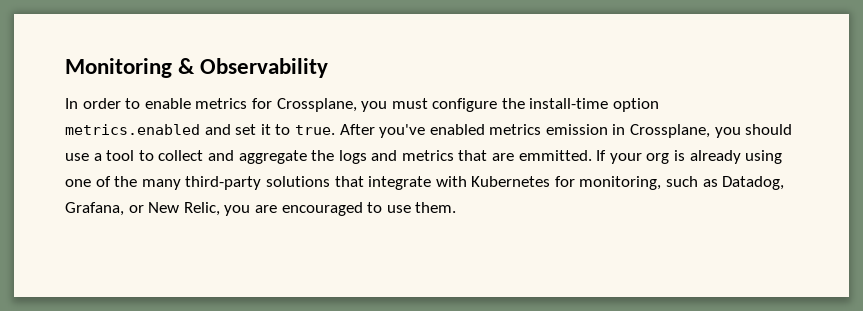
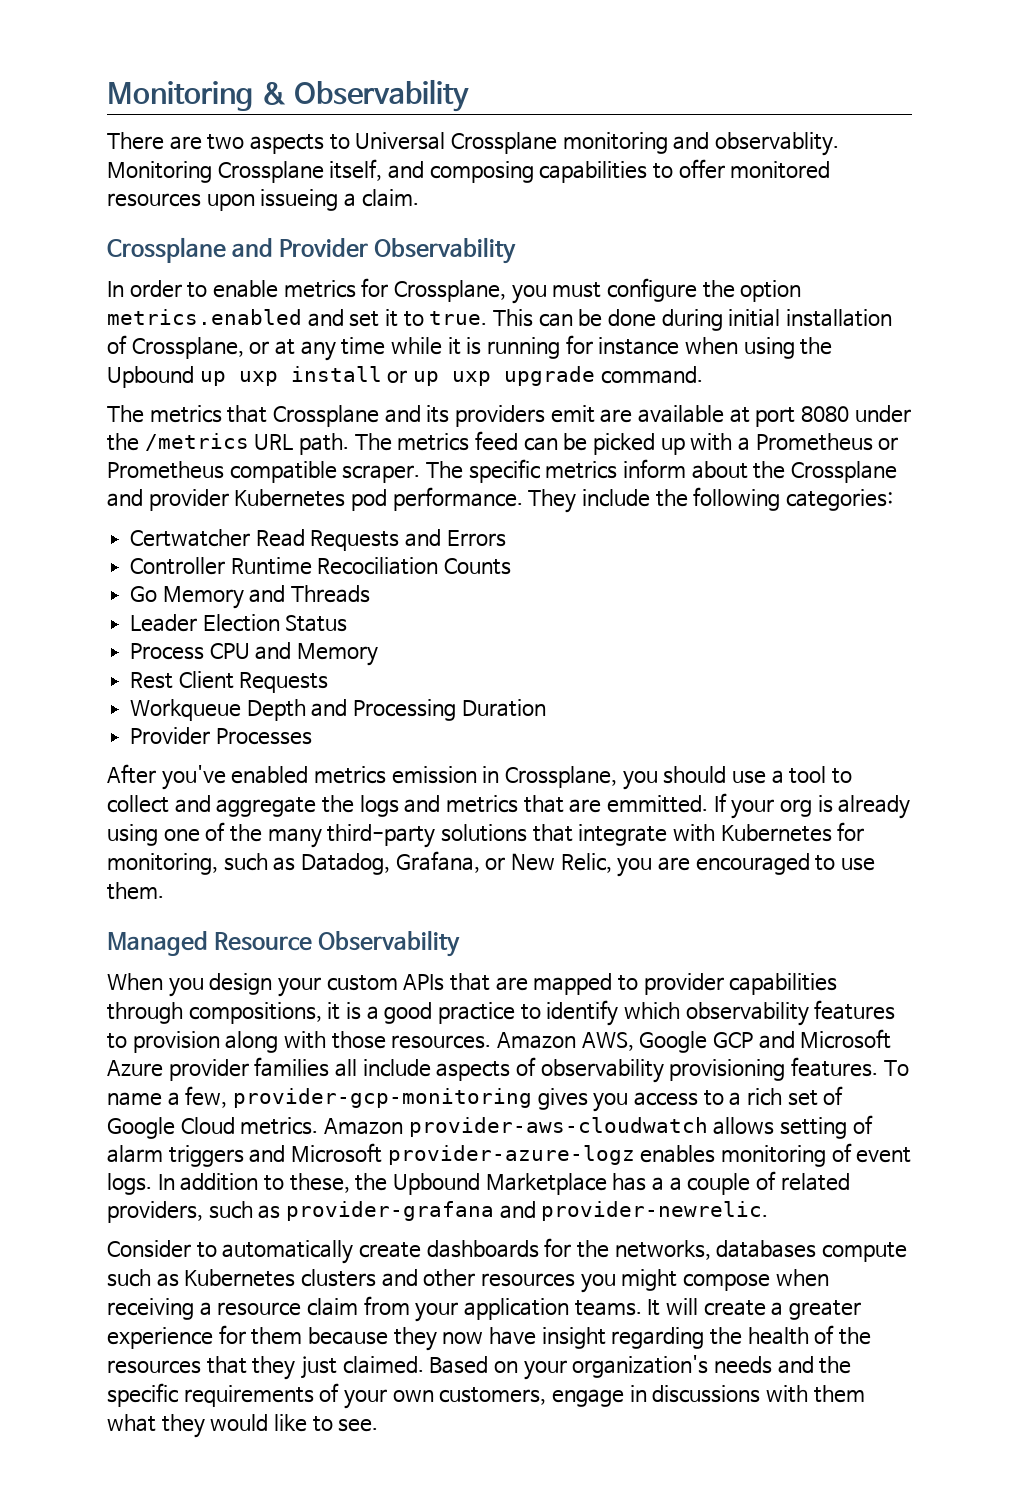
(329, 68) none -> [107,132,839,156] [107,159,831,183] [107,189,419,211] [107,237,517,264] // There are two aspects to Universal Crossplane monitoring and observablity. Monitoring Crossplane itself, and composing capabilities to offer monitored resources upon issueing a claim. // Crossplane and Provider Observability
[529,98,609,109] install-time -> (735, 289) none
(335, 130) none -> [493,309,893,331] [107,335,833,361] [107,366,703,388] [107,405,911,427] [107,431,899,455] [107,459,897,483] [107,487,893,513] [130,529,506,551] [130,557,512,575] [130,585,371,609] [130,614,348,632] [130,642,379,666] [130,671,329,693] [130,699,546,721] [130,727,312,745] This can be done during initial installation of Crossplane, or at any time while it is running for instance when using the Upbound up uxp install or up uxp upgrade command. // The metrics that Crossplane and its providers emit are available at port 8080 under the /metrics URL path. The metrics feed can be picked up with a Prometheus or Prometheus compatible scraper. The specific metrics inform about the Crossplane and provider Kubernetes pod performance. They include the following categories: // Certwatcher Read Requests and Errors // Controller Runtime Recociliation Counts // Go Memory and Threads // Leader Election Status // Process CPU and Memory // Rest Client Requests // Workqueue Depth and Processing Duration // Provider Processes //
(457, 207) none -> [107,930,461,957] [107,973,838,997] [107,1000,896,1026] [107,1029,892,1053] [107,1057,909,1083] [107,1086,844,1112] [107,1115,873,1139] [107,1143,912,1167] [107,1171,850,1195] [107,1201,769,1223] [107,1238,907,1264] [107,1269,829,1293] [107,1296,861,1322] [107,1325,871,1351] [107,1355,852,1380] [107,1383,865,1409] [107,1414,379,1438] // Managed Resource Observability // When you design your custom APIs that are mapped to provider capabilities through compositions, it is a good practice to identify which observability features to provision along with those resources. Amazon AWS, Google GCP and Microsoft Azure provider families all include aspects of observability provisioning features. To name a few, provider-gcp-monitoring gives you access to a rich set of Google Cloud metrics. Amazon provider-aws-cloudwatch allows setting of alarm triggers and Microsoft provider-azure-logz enables monitoring of event logs. In addition to these, the Upbound Marketplace has a a couple of related providers, such as provider-grafana and provider-newrelic. // Consider to automatically create dashboards for the networks, databases compute such as Kubernetes clusters and other resources you might compose when receiving a resource claim from your application teams. It will create a greater experience for them because they now have insight regarding the health of the resources that they just claimed. Based on your organization's needs and the specific requirements of your own customers, engage in discussions with them what they would like to see.

